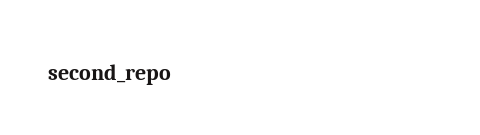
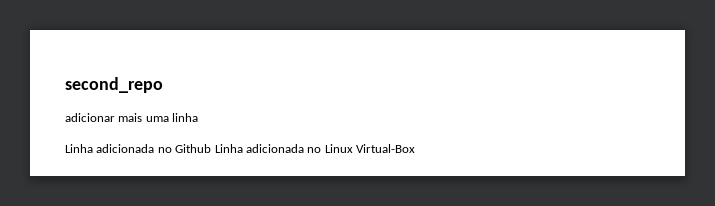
(171, 74) none -> [65,113,199,122] [65,144,415,153] // adicionar mais uma linha // Linha adicionada no Github Linha adicionada no Linux Virtual-Box

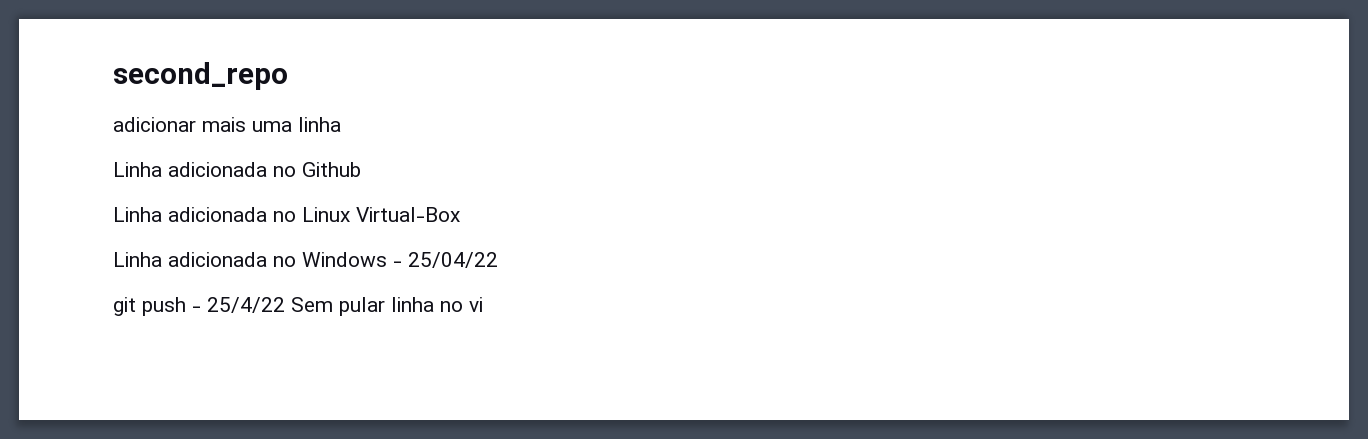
(212, 148) none -> (361, 169) //
(415, 148) none -> [113,252,498,268] [113,297,483,316] // Linha adicionada no Windows - 25/04/22 // git push - 25/4/22 Sem pular linha no vi

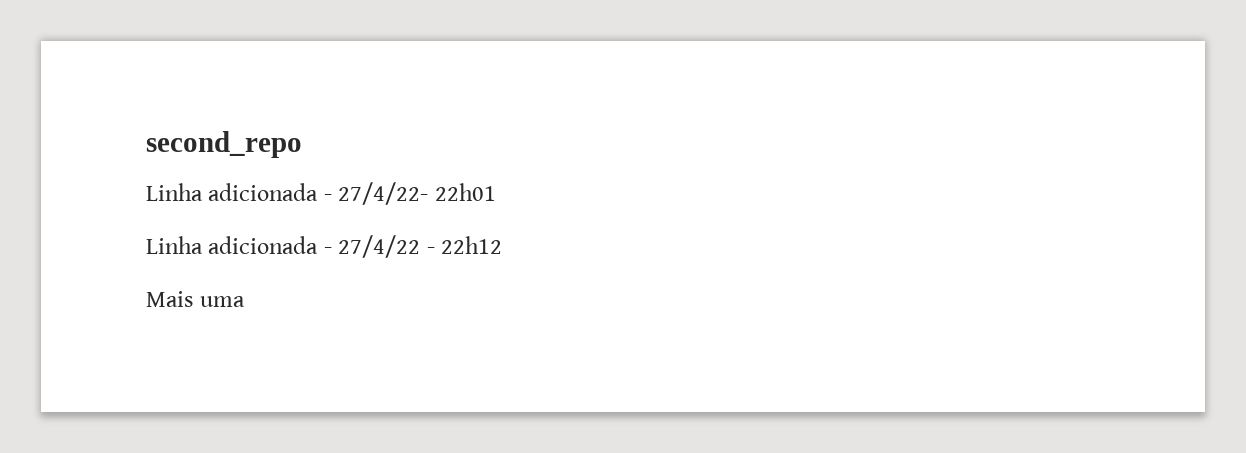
[113,117,341,132] [113,162,361,177] [113,207,460,222] [113,252,498,268] [113,297,483,316] // adicionar mais uma linha // Linha adicionada no Github // Linha adicionada no Linux Virtual-Box // Linha adicionada no Windows - 25/04/22 // git push - 25/4/22 Sem pular linha no vi -> [146,182,496,205] [146,235,503,258] [146,291,246,307] // Linha adicionada - 27/4/22- 22h01 // Linha adicionada - 27/4/22 - 22h12 // Mais uma

